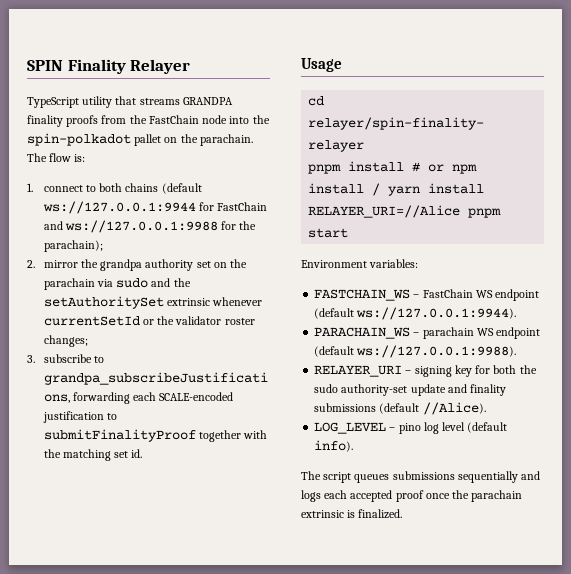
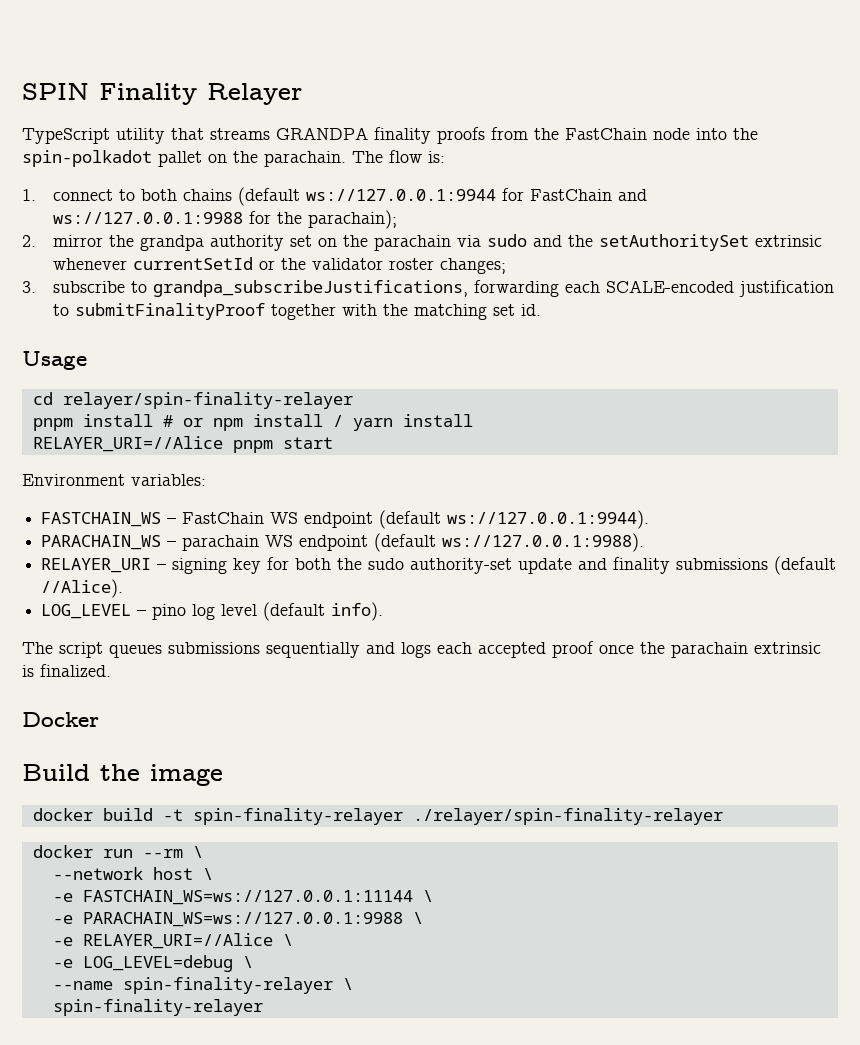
(403, 514) none -> [22,712,99,727] [22,764,223,786] [32,808,723,825] [32,845,203,858] [52,867,213,880] [52,890,433,905] [52,912,423,927] [52,933,293,949] [52,955,253,972] [52,977,353,994] [52,999,263,1016] // Docker // Build the image // docker build -t spin-finality-relayer ./relayer/spin-finality-relayer // docker run --rm \ // --network host \ // -e FASTCHAIN_WS=ws://127.0.0.1:11144 \ // -e PARACHAIN_WS=ws://127.0.0.1:9988 \ // -e RELAYER_URI=//Alice \ // -e LOG_LEVEL=debug \ // --name spin-finality-relayer \ // spin-finality-relayer

